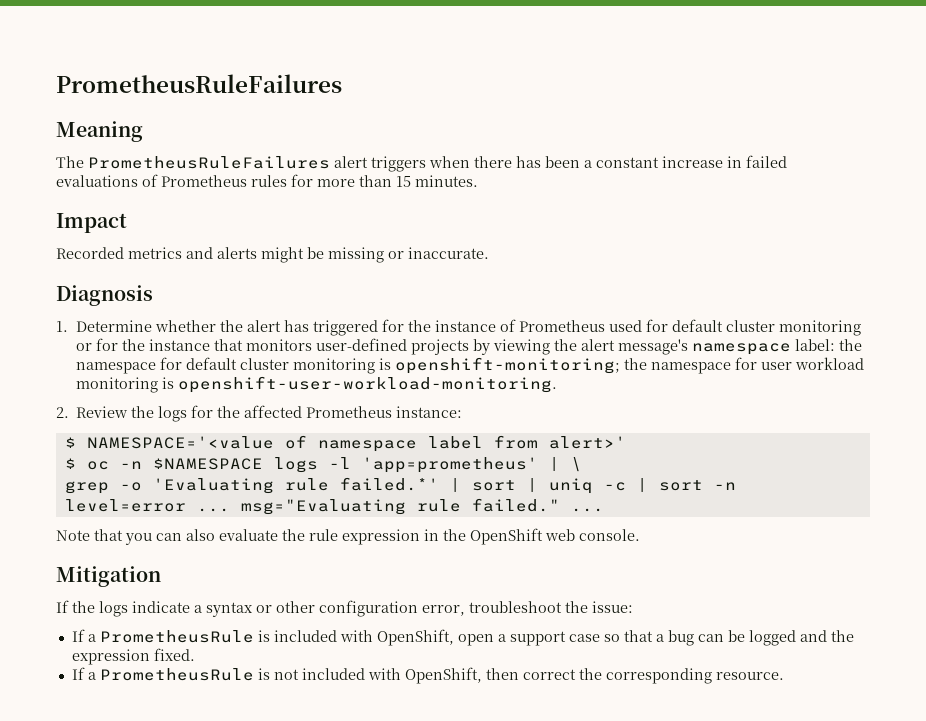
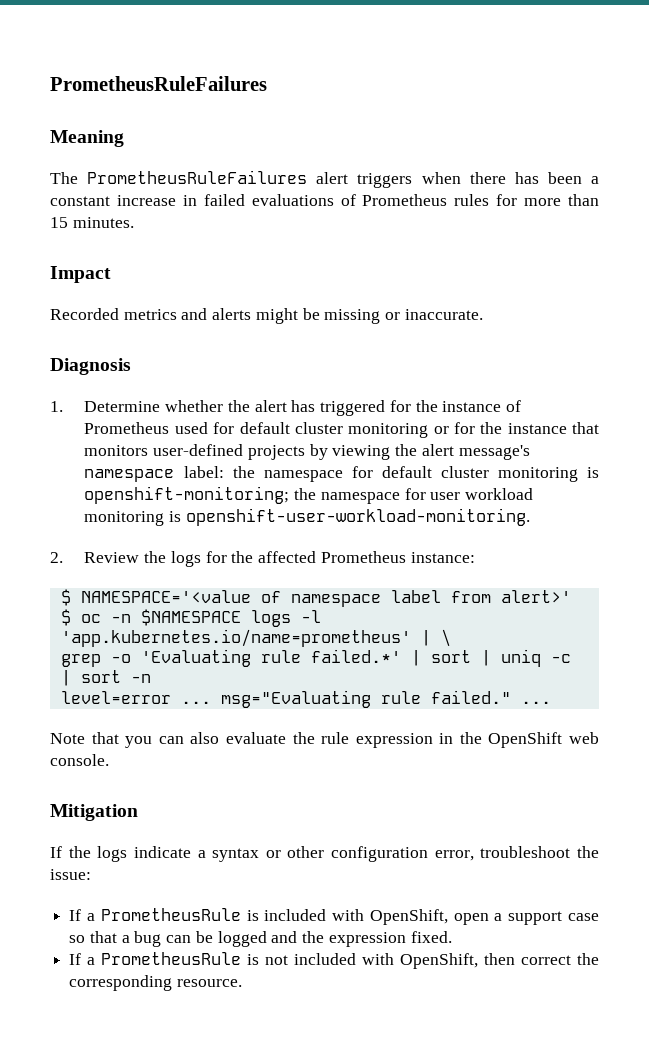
[361,457,538,473] 'app=prometheus' -> [60,629,411,647] 'app.kubernetes.io/name=prometheus'

